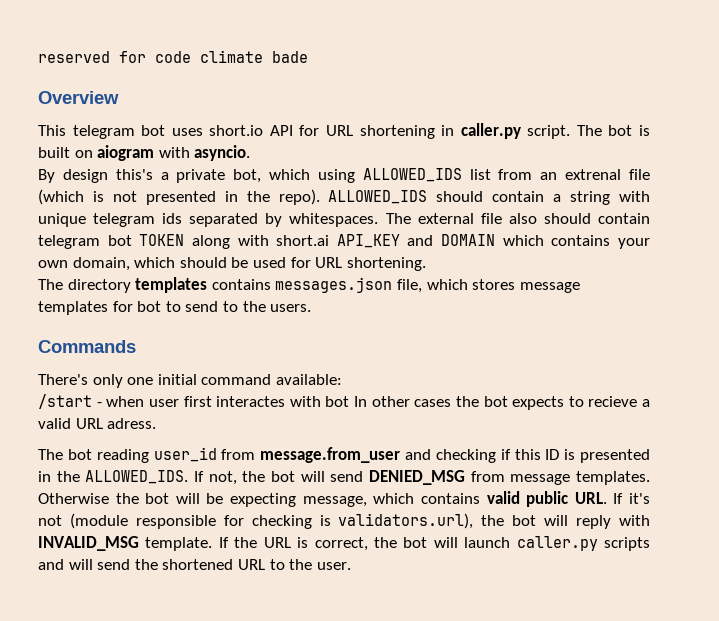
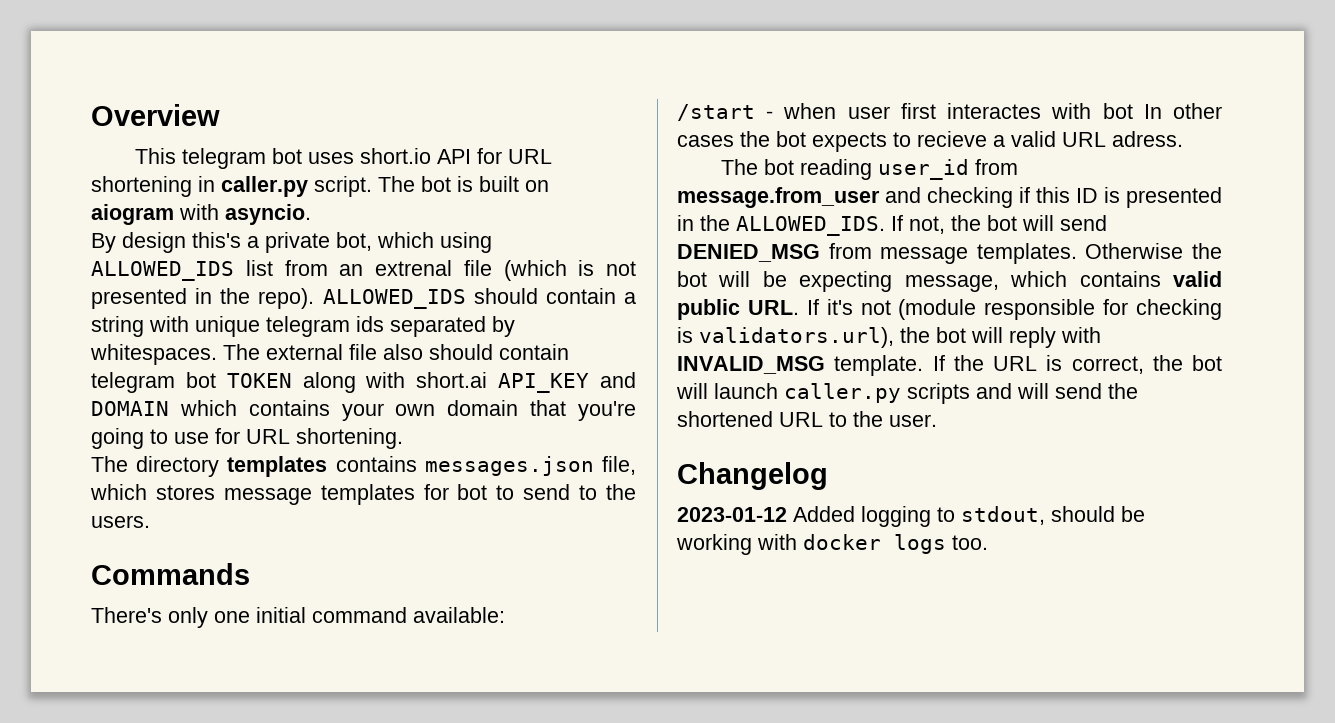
[38,50,308,63] reserved for code climate bade // -> (91, 115) none
[72,257,286,271] domain, which should be used -> [447,400,636,421] [91,428,209,449] domain that you're going to use
(351, 566) none -> [677,462,828,490] [677,506,1145,527] [676,534,988,555] // Changelog // 2023-01-12 Added logging to stdout, should be working with docker logs too.

